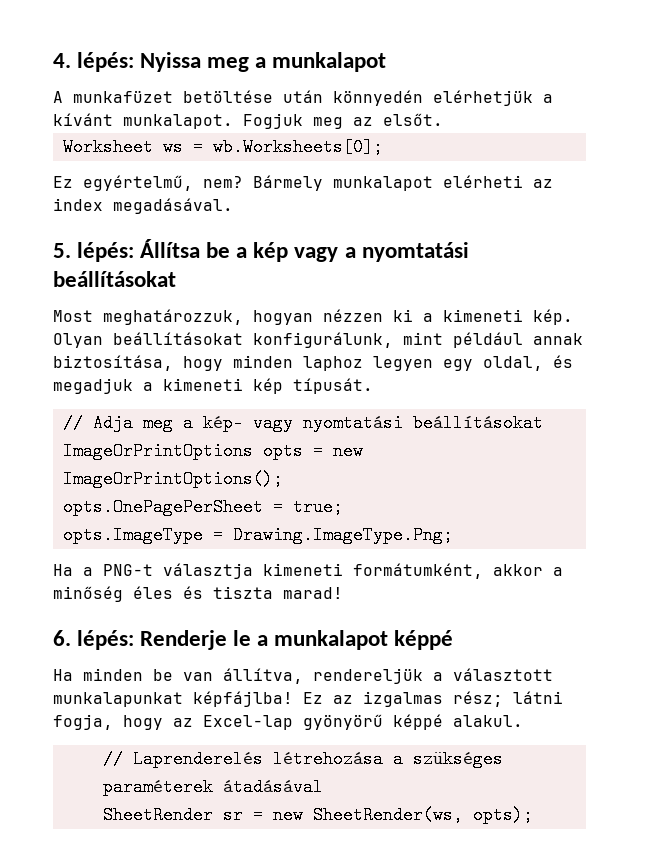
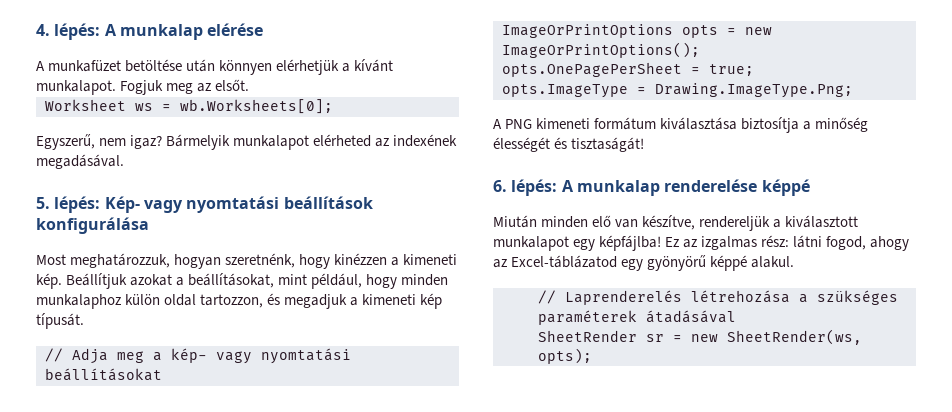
[140,52,387,72] Nyissa meg a munkalapot -> [104,23,264,40] A munkalap elérése
[333,90,423,106] könnyedén -> [219,60,273,75] könnyen
[53,175,553,191] [53,198,233,214] [53,239,469,262] [53,271,176,287] [53,309,573,325] [53,332,583,348] [53,355,543,371] Ez egyértelmű, nem? Bármely munkalapot elérheti az index megadásával. // 5. lépés: Állítsa be a kép vagy a nyomtatási beállításokat // Most meghatározzuk, hogyan nézzen ki a kimeneti kép. Olyan beállításokat konfigurálunk, mint például annak biztosítása, hogy minden laphoz legyen egy oldal, -> [36,134,458,150] [36,154,124,169] [36,196,373,213] [36,217,149,234] [36,253,458,269] [36,273,449,289] [36,294,264,309] Egyszerű, nem igaz? Bármelyik munkalapot elérheted az indexének megadásával. // 5. lépés: Kép- vagy nyomtatási beállítások konfigurálása // Most meghatározzuk, hogyan szeretnénk, hogy kinézzen a kimeneti kép. Beállítjuk azokat a beállításokat, mint például, hogy minden munkalaphoz külön oldal tartozzon,
[53,563,563,579] [53,586,343,602] [53,630,454,650] [53,668,553,684] [53,691,563,707] [53,714,293,730] Ha a PNG-t választja kimeneti formátumként, akkor a minőség éles és tiszta marad! // 6. lépés: Renderje le a munkalapot képpé // Ha minden be van állítva, rendereljük a választott munkalapunkat képfájlba! Ez az izgalmas rész; látni fogja, hogy az Excel-lap -> [493,117,869,133] [493,137,645,152] [493,179,810,196] [493,215,859,231] [493,235,910,251] [493,255,644,271] A PNG kimeneti formátum kiválasztása biztosítja a minőség élességét és tisztaságát! // 6. lépés: A munkalap renderelése képpé // Miután minden elő van készítve, rendereljük a kiválasztott munkalapot egy képfájlba! Ez az izgalmas rész: látni fogod, ahogy az Excel-táblázatod egy

